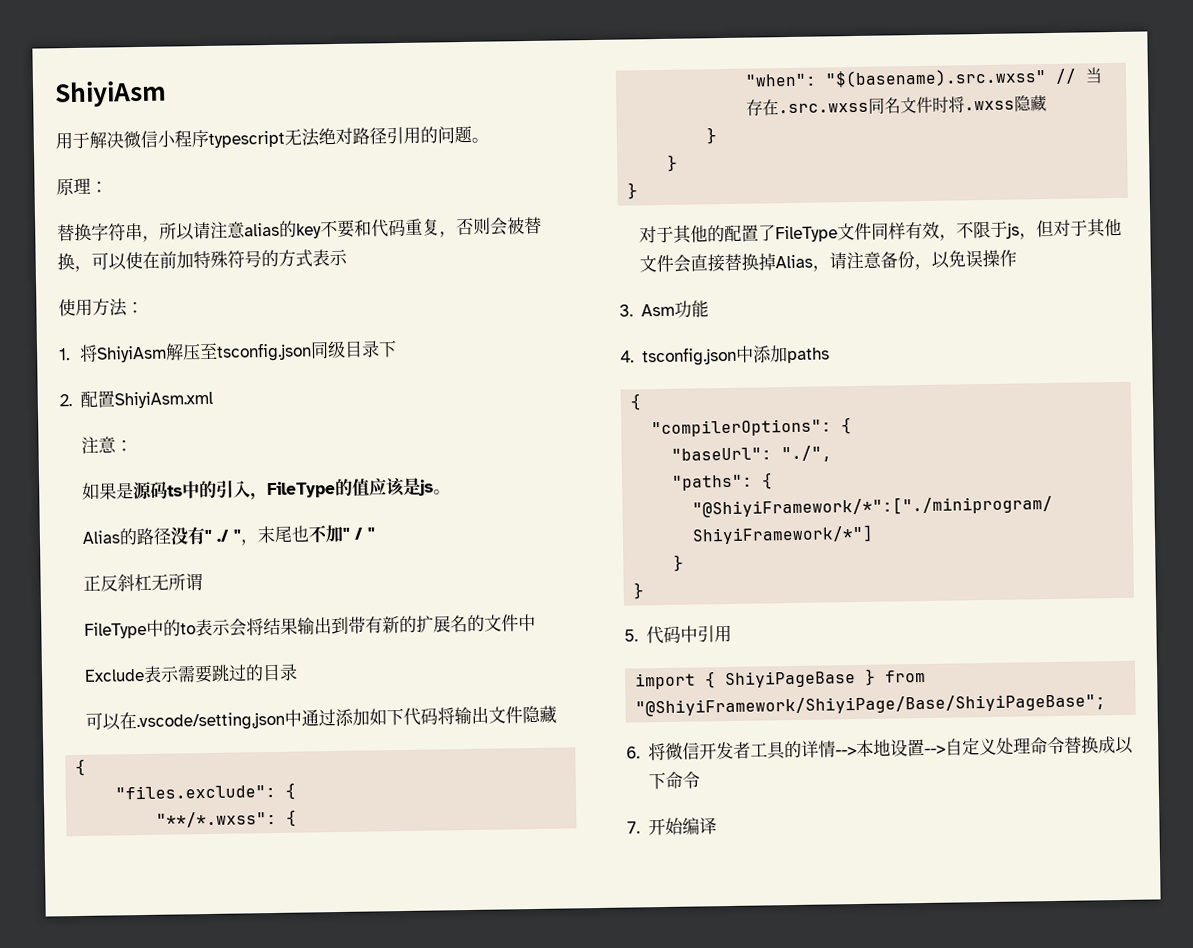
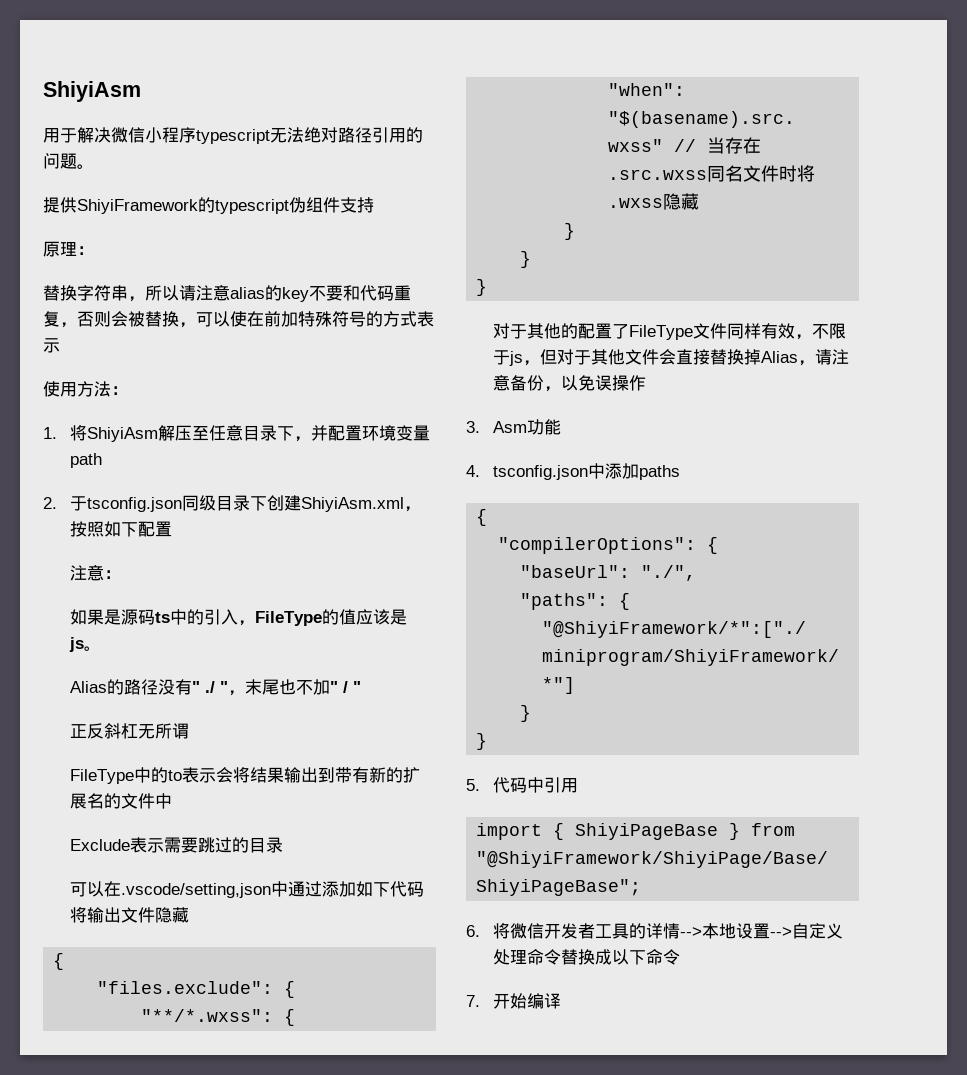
(489, 140) none -> [43,197,374,214] // 提供ShiyiFramework的typescript伪组件支持
(218, 351) none -> [208,425,430,442] [69,453,102,468] [43,496,87,511] 任意目录下，并配置环境变量path // 2.于
[59,390,213,409] // 2.配置ShiyiAsm.xml -> [266,495,421,512] [69,521,172,537] 创建ShiyiAsm.xml，按照如下配置

